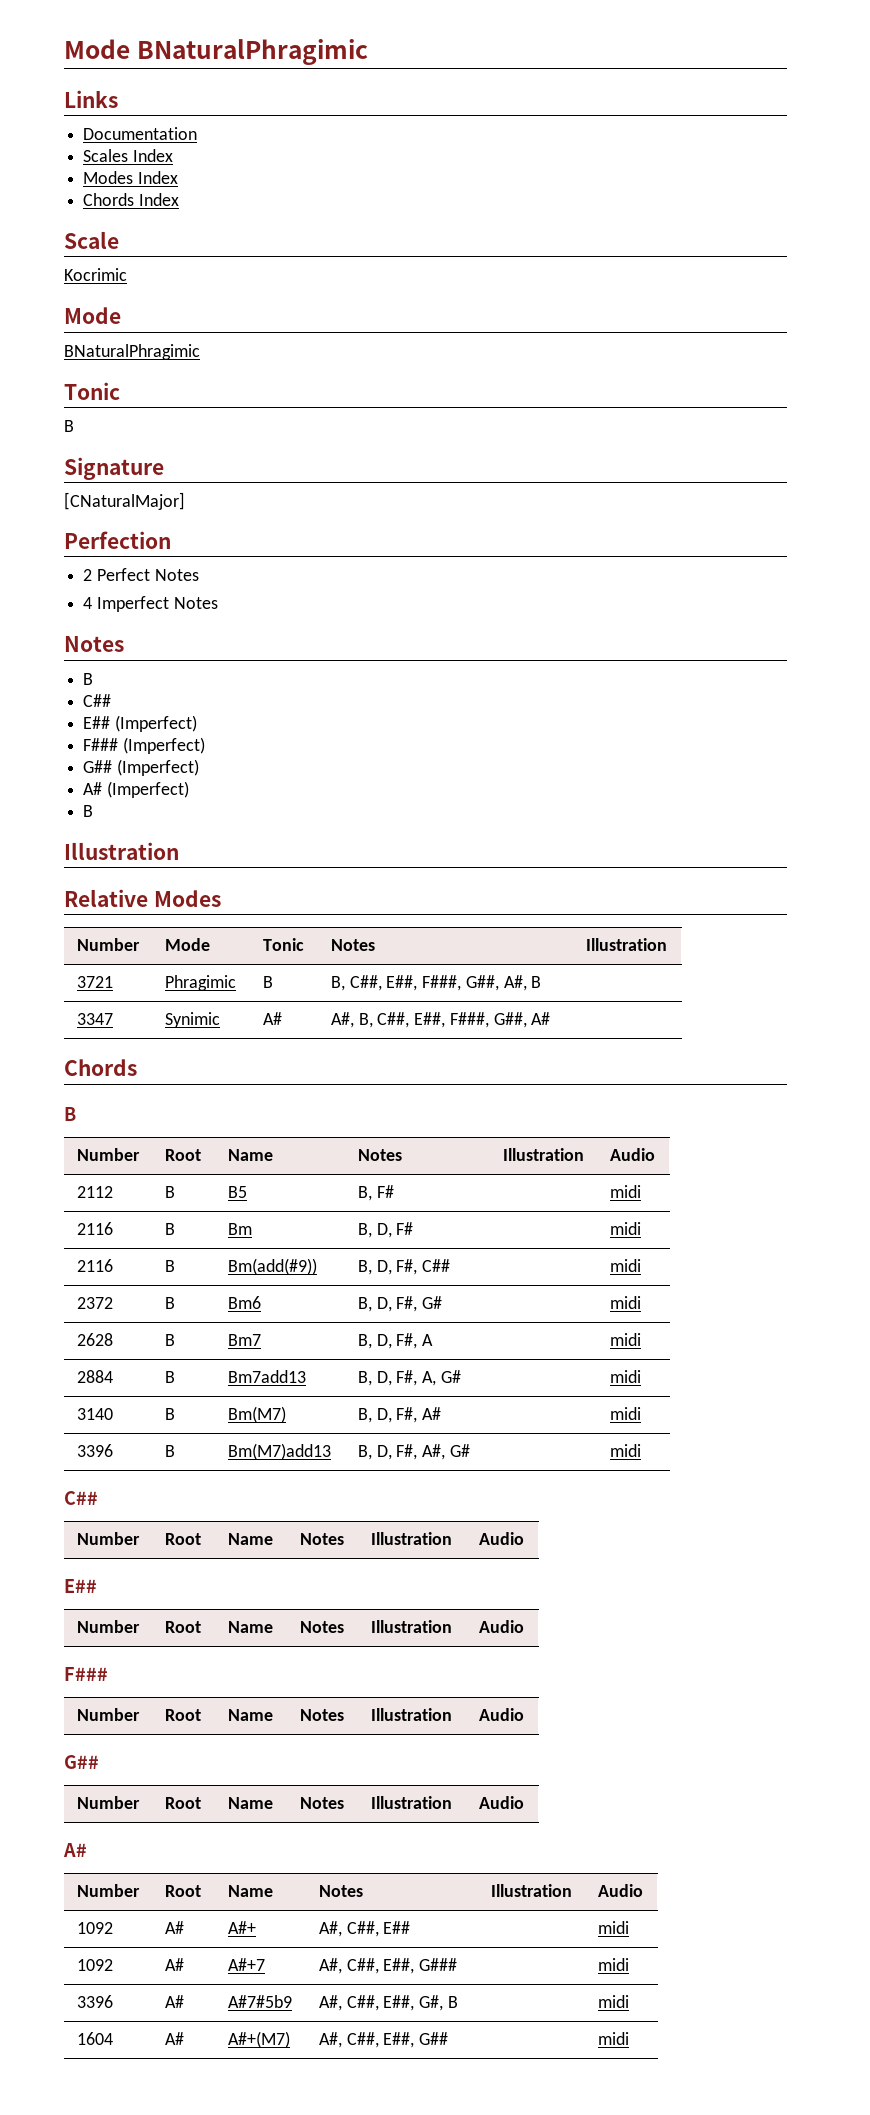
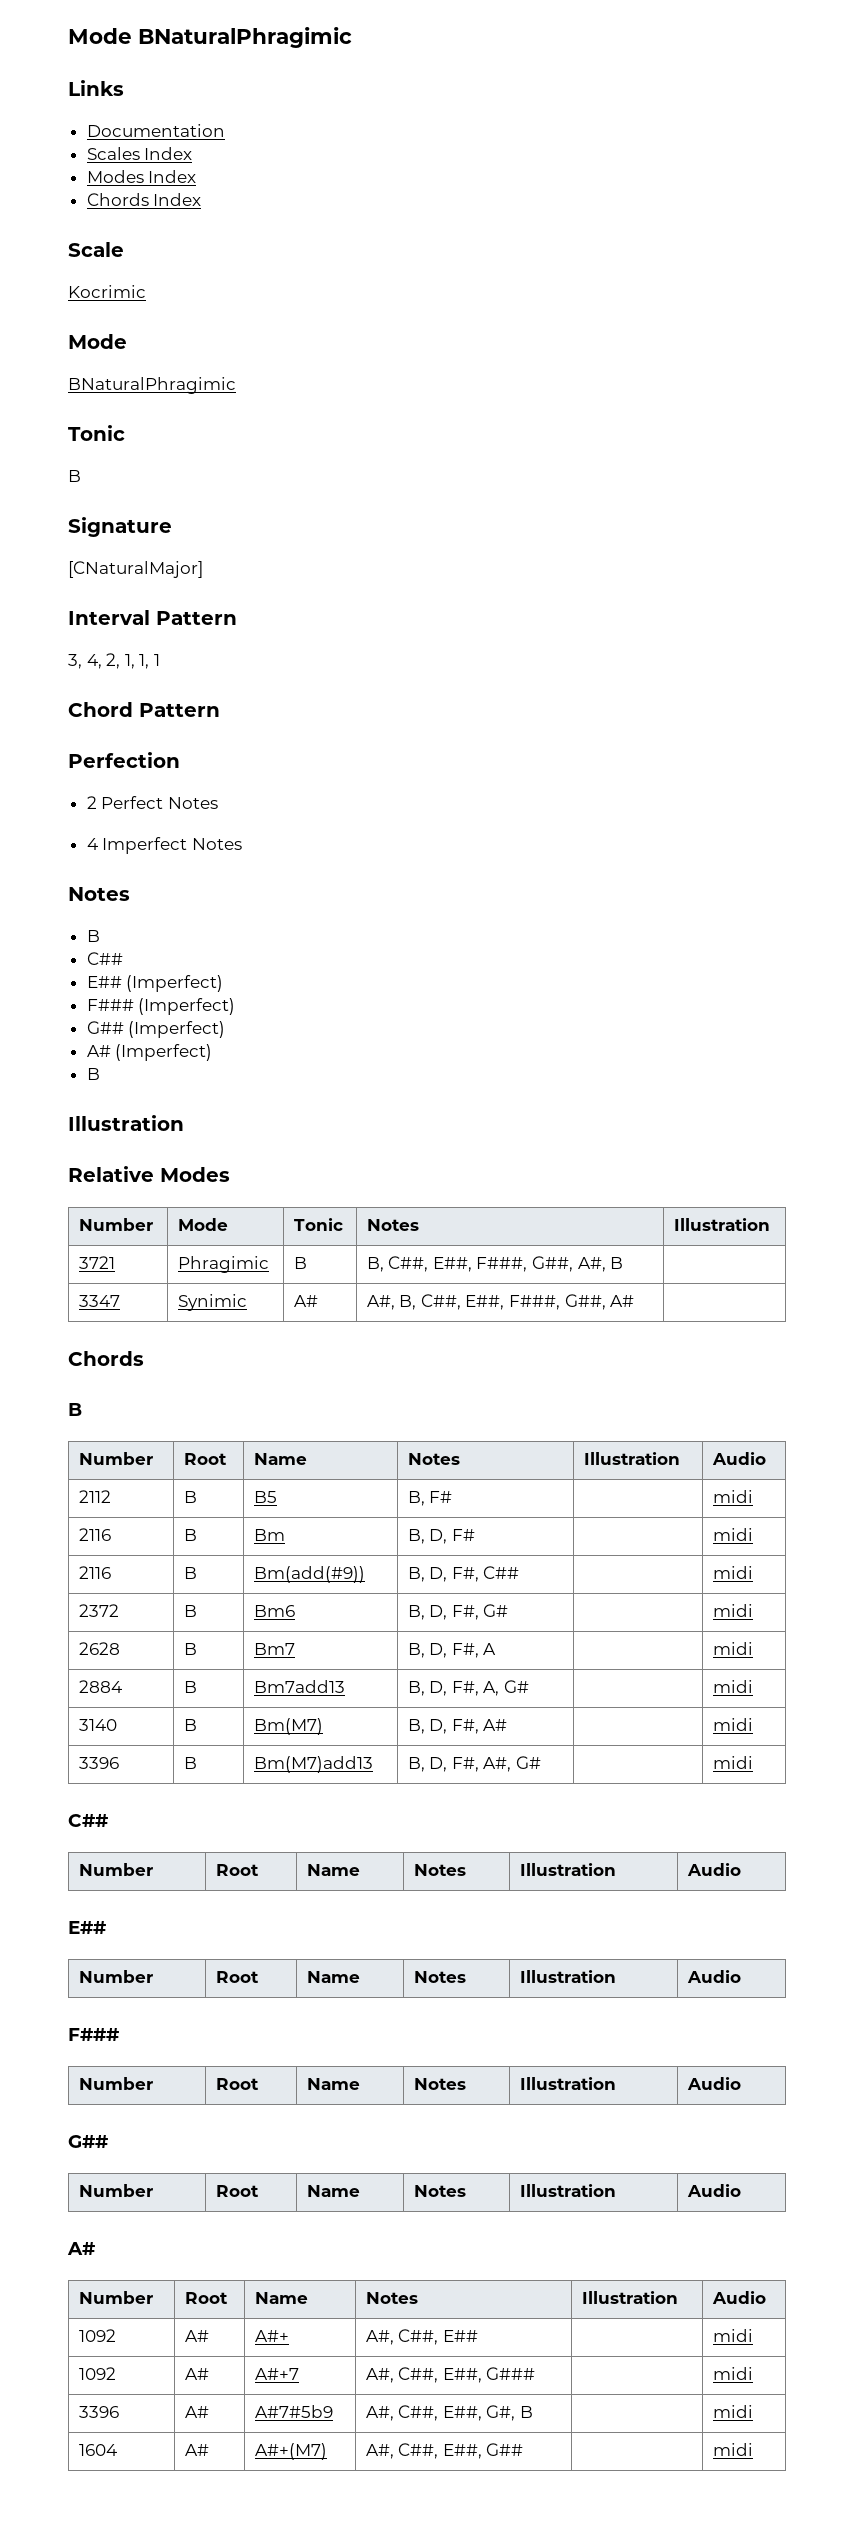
(185, 501) none -> [68,610,237,625] [68,653,160,669] [68,702,220,717] // Interval Pattern // 3, 4, 2, 1, 1, 1 // Chord Pattern

